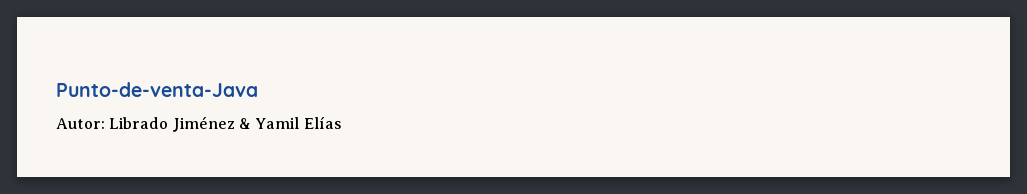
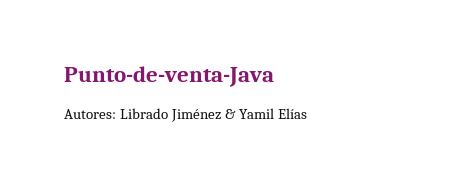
[56,118,105,129] Autor: -> [64,109,116,119] Autores:

